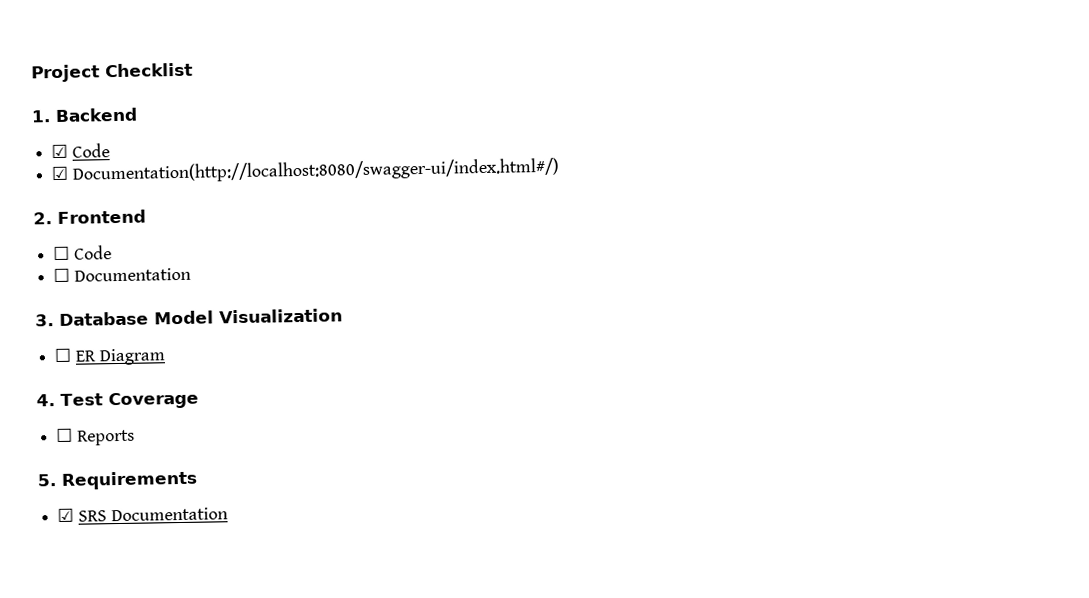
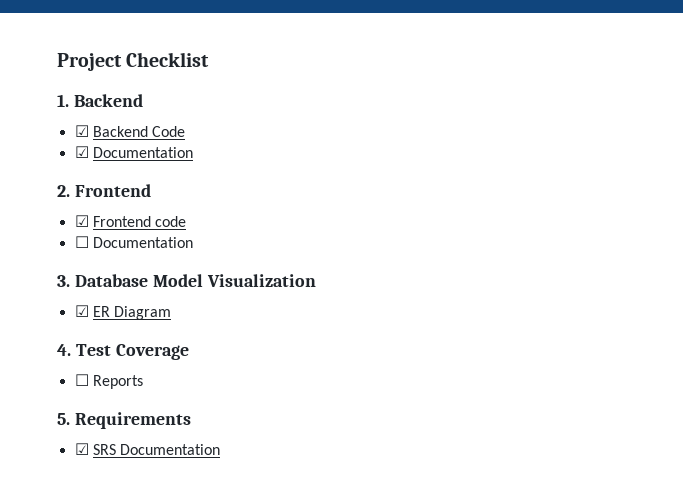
(69, 151) none -> [92,126,148,137] Backend
[71,157,559,184] Documentation(http://localhost:8080/swagger-ui/index.html#/) -> [92,147,193,158] Documentation
[53,245,112,261] ☐ Code -> [74,215,187,227] ☑ Frontend code
[54,347,72,363] ☐ -> [74,305,89,317] ☑

